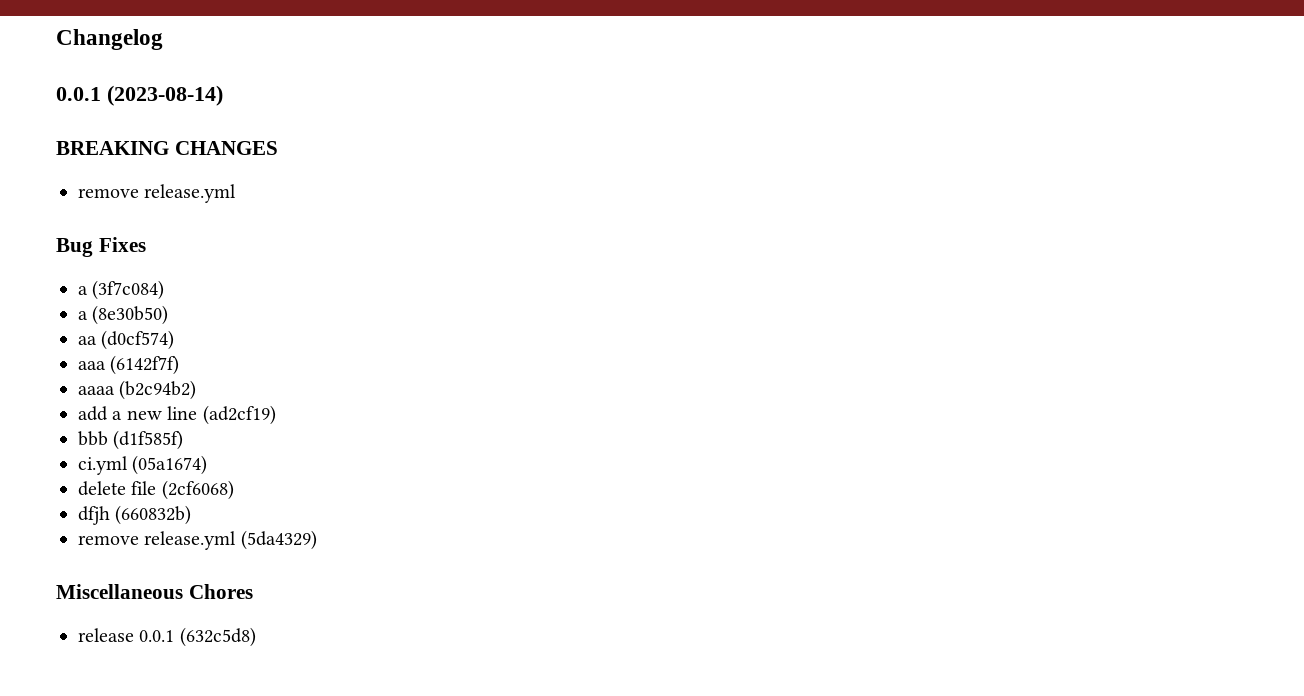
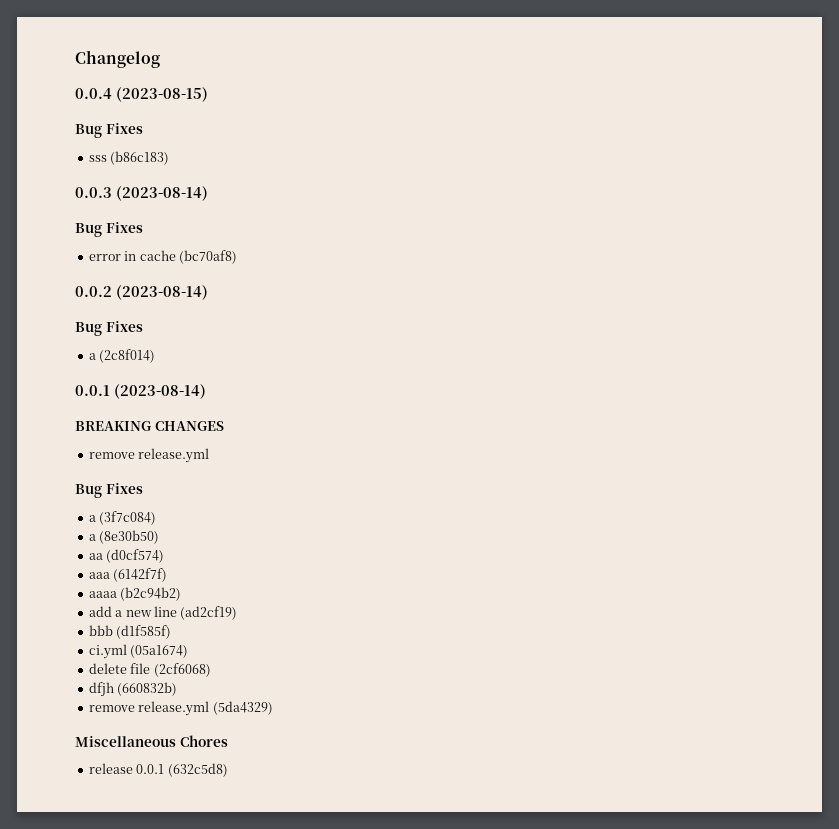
(163, 39) none -> [75,87,208,102] [75,123,143,138] [88,151,170,165] [75,186,208,201] [75,222,143,237] [88,250,237,264] [75,285,208,300] [75,321,143,336] [88,349,156,363] // 0.0.4 (2023-08-15) // Bug Fixes // sss (b86c183) // 0.0.3 (2023-08-14) // Bug Fixes // error in cache (bc70af8) // 0.0.2 (2023-08-14) // Bug Fixes // a (2c8f014)

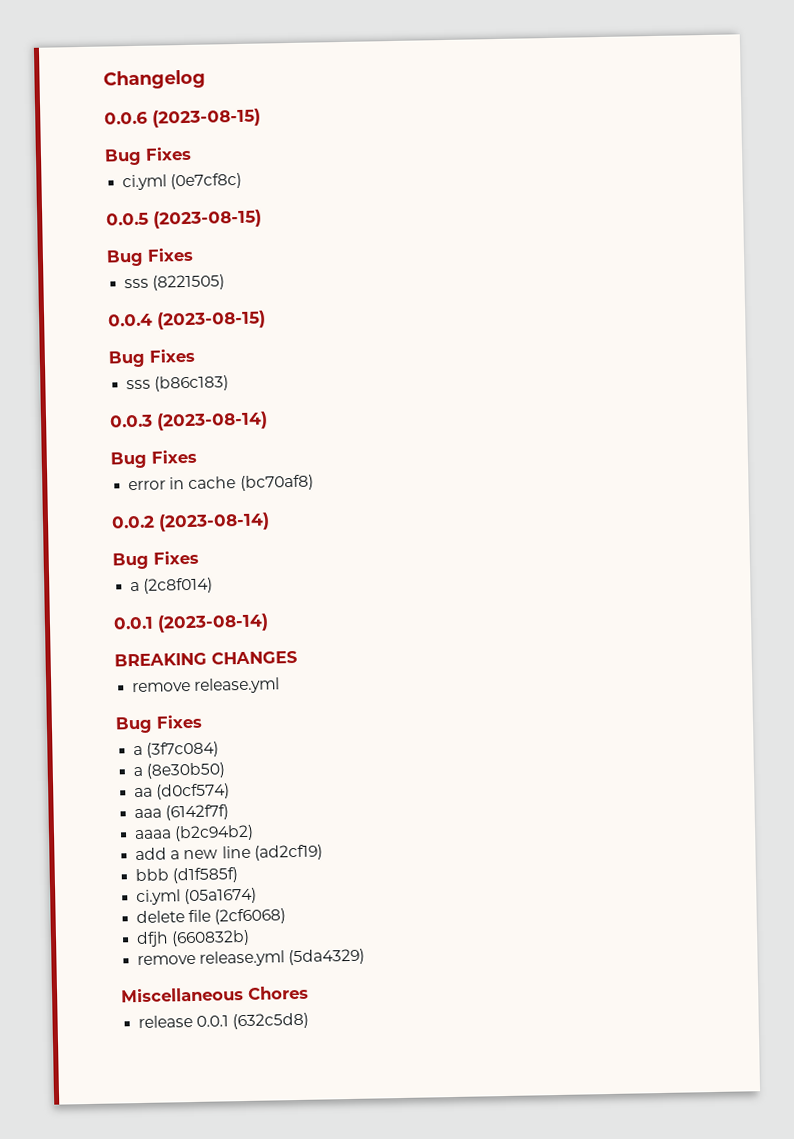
(160, 59) none -> [104,108,261,128] [104,146,192,166] [122,172,243,191] [106,209,262,229] [106,247,194,267] [124,274,226,291] // 0.0.6 (2023-08-15) // Bug Fixes // ci.yml (0e7cf8c) // 0.0.5 (2023-08-15) // Bug Fixes // sss (8221505)

